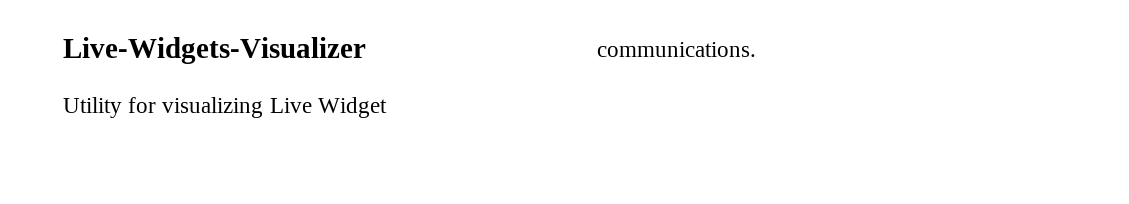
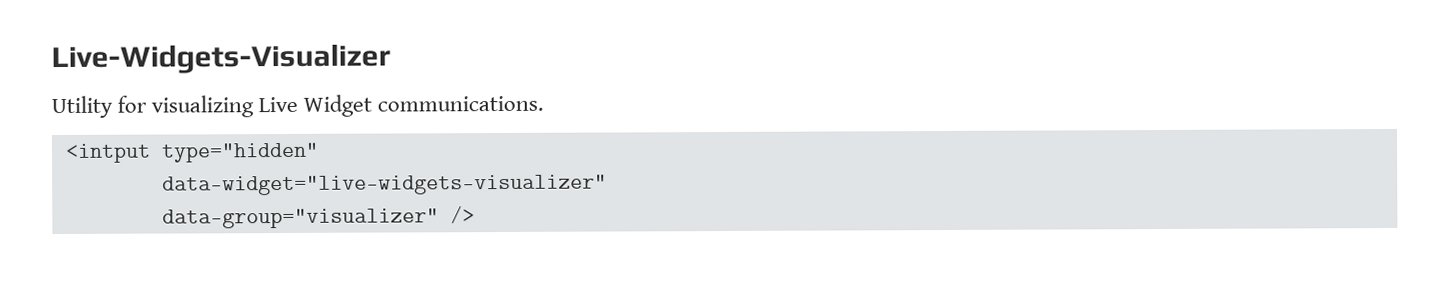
(756, 49) none -> [64,142,319,163] [161,174,607,196] [161,206,475,229] // <intput type="hidden" // data-widget="live-widgets-visualizer" // data-group="visualizer" />

